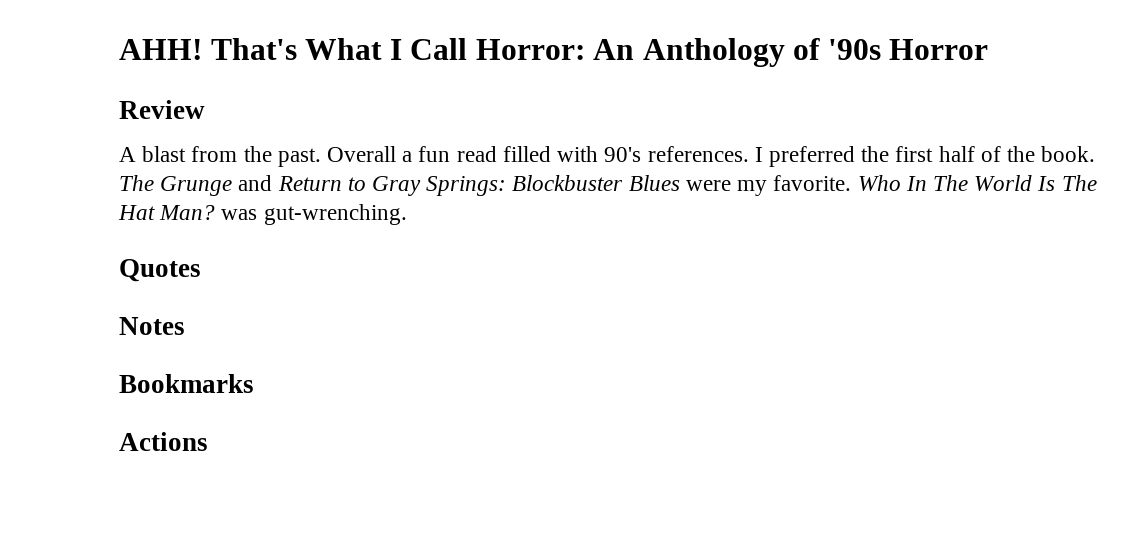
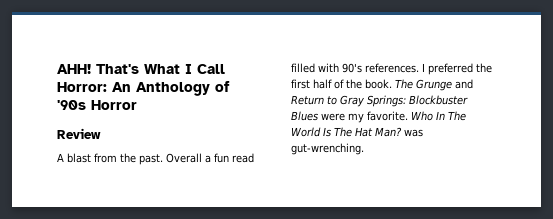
[119,259,201,282] [119,317,185,335] [119,374,254,393] [119,432,208,451] // Quotes // Notes // Bookmarks // Actions -> (364, 149) none

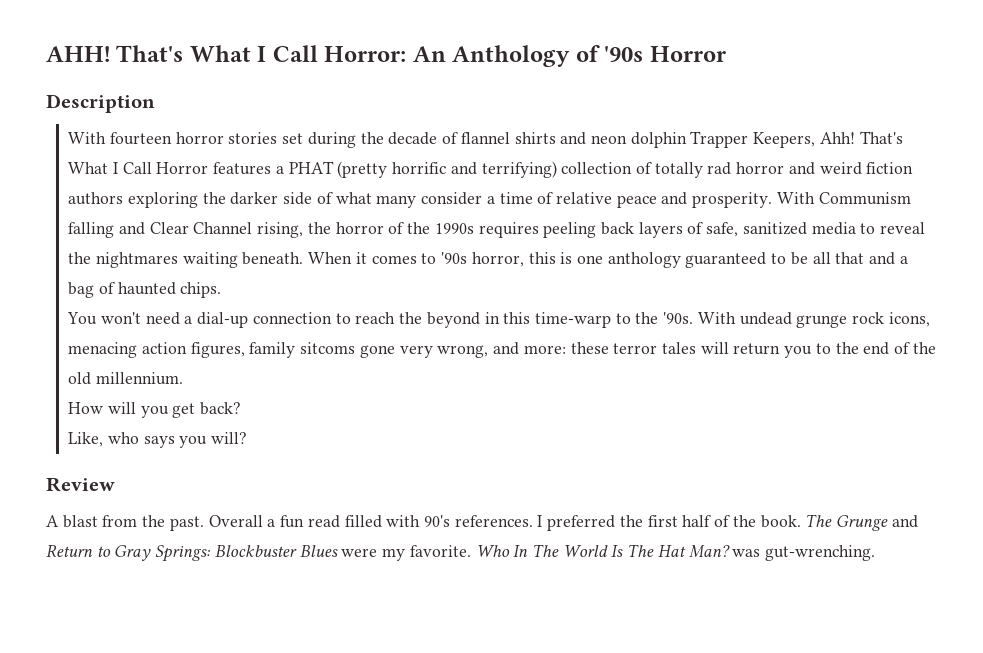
(137, 105) none -> [46,94,155,113] [68,131,903,148] [68,161,914,178] [68,192,911,208] [68,222,926,238] [68,252,908,268] [68,282,222,298] [67,312,930,328] [68,342,936,358] [68,372,183,385] [68,402,242,418] [68,432,248,448] // Description // With fourteen horror stories set during the decade of flannel shirts and neon dolphin Trapper Keepers, Ahh! That's What I Call Horror features a PHAT (pretty horrific and terrifying) collection of totally rad horror and weird fiction authors exploring the darker side of what many consider a time of relative peace and prosperity. With Communism falling and Clear Channel rising, the horror of the 1990s requires peeling back layers of safe, sanitized media to reveal the nightmares waiting beneath. When it comes to '90s horror, this is one anthology guaranteed to be all that and a bag of haunted chips. // You won't need a dial-up connection to reach the beyond in this time-warp to the '90s. With undead grunge rock icons, menacing action figures, family sitcoms gone very wrong, and more: these terror tales will return you to the end of the old millennium. // How will you get back? // Like, who says you will?

